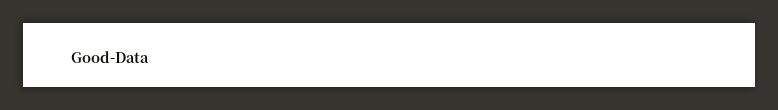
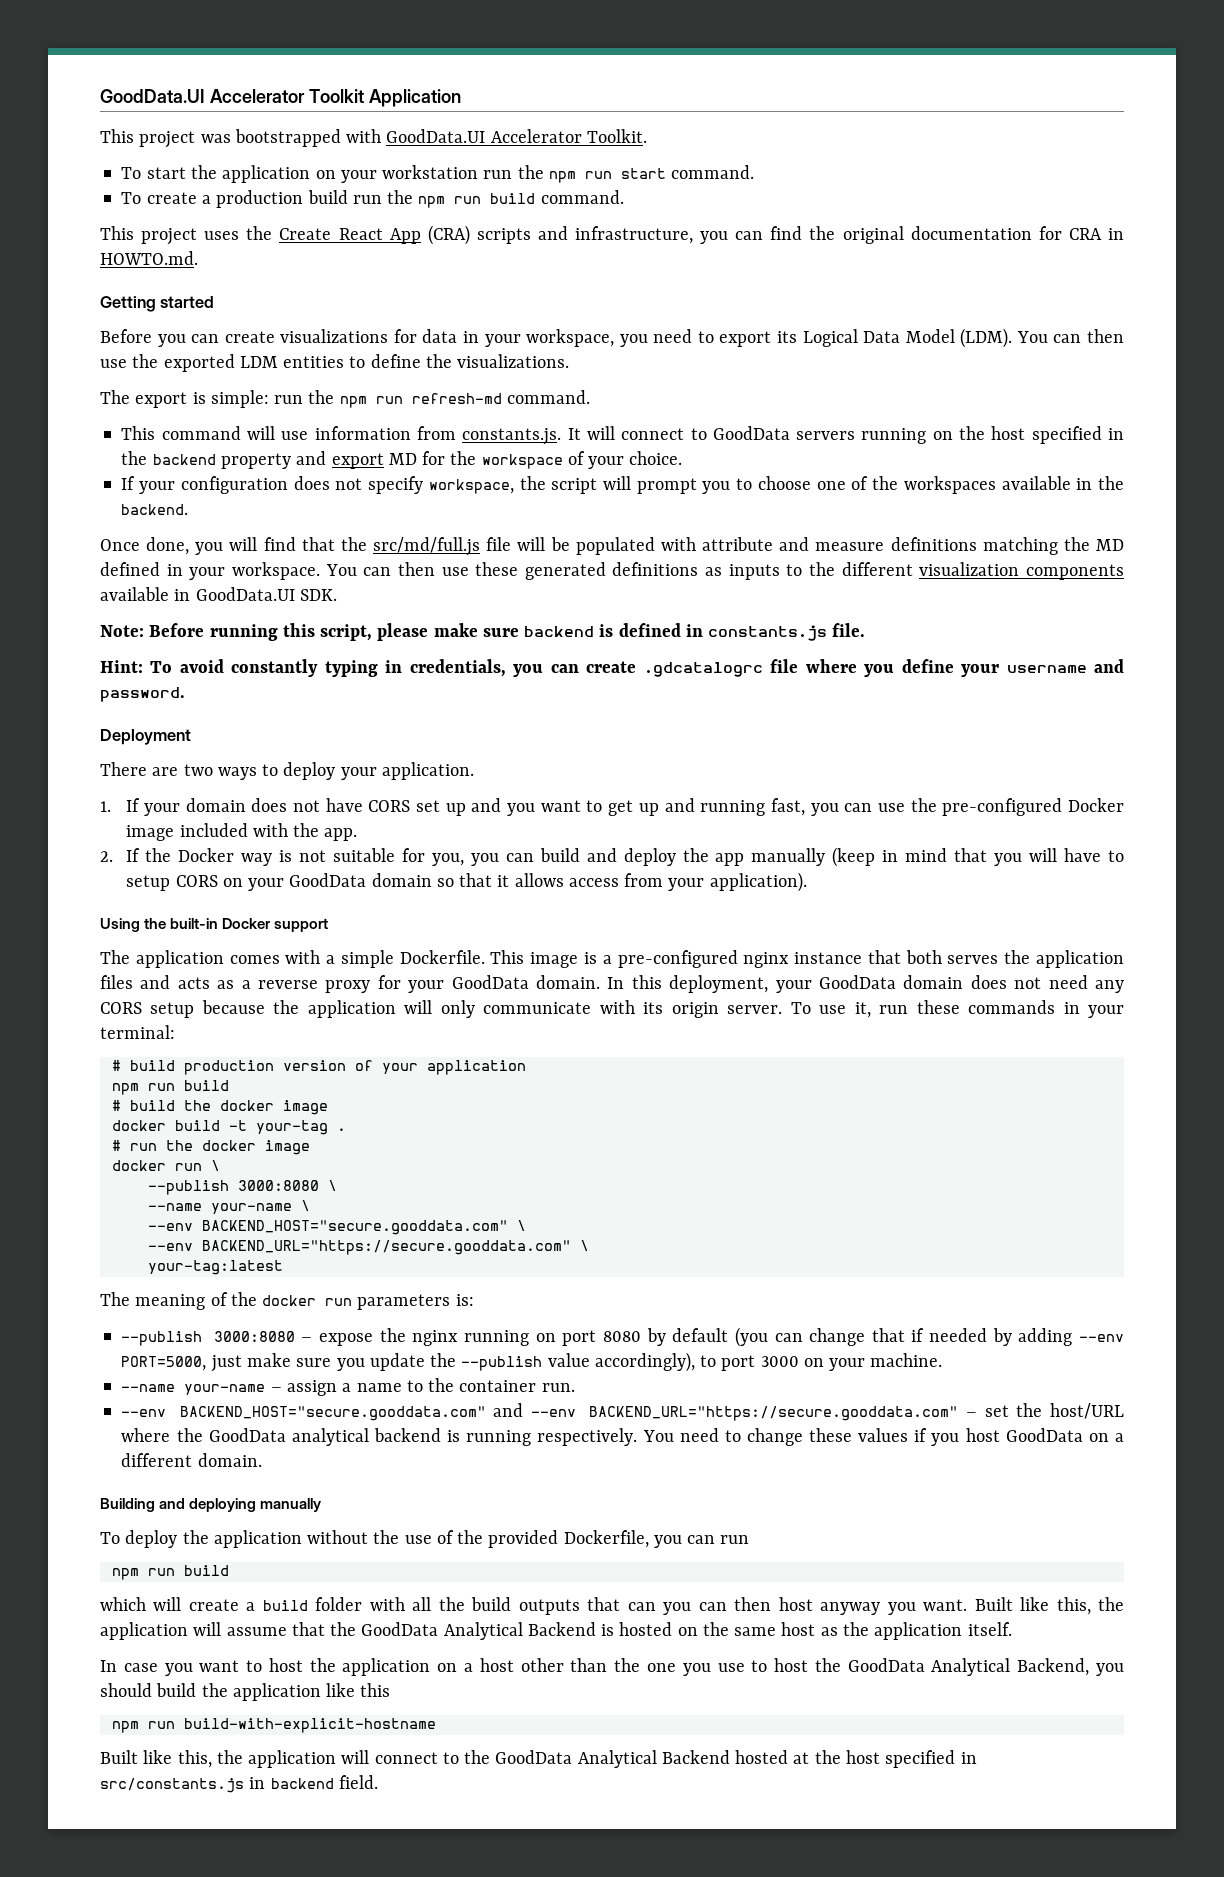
[71,51,149,63] Good-Data -> [100,89,461,107] [100,129,647,148] [121,165,755,183] [121,190,624,208] [100,225,1124,245] [100,251,198,265] [100,296,215,312] [100,328,1124,348] [100,354,570,372] [100,390,590,408] [121,426,1124,445] [121,451,683,469] [121,476,1124,494] [121,504,189,515] [100,537,1124,556] [100,562,1124,580] [100,587,337,601] [100,623,866,641] [100,659,1125,677] [100,687,185,702] [100,729,191,745] [100,762,474,780] [100,798,1125,816] [126,823,358,841] [100,847,1124,867] [126,872,807,892] [100,918,329,932] [100,950,1125,968] [100,975,1124,993] [100,1000,1125,1018] [100,1025,175,1039] [111,1060,526,1075] [111,1080,229,1095] [111,1100,328,1115] [111,1120,346,1135] [111,1140,310,1155] [111,1160,220,1171] [147,1180,337,1195] [147,1200,310,1214] [147,1220,526,1235] [147,1240,589,1255] [147,1260,283,1275] [100,1292,474,1310] [121,1327,1125,1347] [121,1352,943,1372] [121,1378,575,1396] [121,1403,1124,1421] [121,1428,1124,1446] [121,1453,262,1467] [100,1498,322,1512] [100,1530,750,1548] [111,1565,229,1580] [100,1597,1125,1615] [100,1622,1012,1640] [100,1658,1124,1676] [100,1683,391,1701] [111,1718,436,1733] [100,1750,977,1768] [100,1775,378,1793] GoodData.UI Accelerator Toolkit Application // This project was bootstrapped with GoodData.UI Accelerator Toolkit. // To start the application on your workstation run the npm run start command. // To create a production build run the npm run build command. // This project uses the Create React App (CRA) scripts and infrastructure, you can find the original documentation for CRA in HOWTO.md. // Getting started // Before you can create visualizations for data in your workspace, you need to export its Logical Data Model (LDM). You can then use the exported LDM entities to define the visualizations. // The export is simple: run the npm run refresh-md command. // This command will use information from constants.js. It will connect to GoodData servers running on the host specified in the backend property and export MD for the workspace of your choice. // If your configuration does not specify workspace, the script will prompt you to choose one of the workspaces available in the backend. // Once done, you will find that the src/md/full.js file will be populated with attribute and measure definitions matching the MD defined in your workspace. You can then use these generated definitions as inputs to the different visualization components available in GoodData.UI SDK. // Note: Before running this script, please make sure backend is defined in constants.js file. // Hint: To avoid constantly typing in credentials, you can create .gdcatalogrc file where you define your username and password. // Deployment // There are two ways to deploy your application. // 1. If your domain does not have CORS set up and you want to get up and running fast, you can use the pre-configured Docker image included with the app. // 2. If the Docker way is not suitable for you, you can build and deploy the app manually (keep in mind that you will have to setup CORS on your GoodData domain so that it allows access from your application). // Using the built-in Docker support // The application comes with a simple Dockerfile. This image is a pre-configured nginx instance that both serves the application files and acts as a reverse proxy for your GoodData domain. In this deployment, your GoodData domain does not need any CORS setup because the application will only communicate with its origin server. To use it, run these commands in your terminal: // # build production version of your application // npm run build // # build the docker image // docker build -t your-tag . // # run the docker image // docker run \ // --publish 3000:8080 \ // --name your-name \ // --env BACKEND_HOST="secure.gooddata.com" \ // --env BACKEND_URL="https://secure.gooddata.com" \ // your-tag:latest // The meaning of the docker run parameters is: // --publish 3000:8080 – expose the nginx running on port 8080 by default (you can change that if needed by adding --env PORT=5000, just make sure you update the --publish value accordingly), to port 3000 on your machine. // --name your-name – assign a name to the container run. // --env BACKEND_HOST="secure.gooddata.com" and --env BACKEND_URL="https://secure.gooddata.com" – set the host/URL where the GoodData analytical backend is running respectively. You need to change these values if you host GoodData on a different domain. // Building and deploying manually // To deploy the application without the use of the provided Dockerfile, you can run // npm run build // which will create a build folder with all the build outputs that can you can then host anyway you want. Built like this, the application will assume that the GoodData Analytical Backend is hosted on the same host as the application itself. // In case you want to host the application on a host other than the one you use to host the GoodData Analytical Backend, you should build the application like this // npm run build-with-explicit-hostname // Built like this, the application will connect to the GoodData Analytical Backend hosted at the host specified in src/constants.js in backend field.

